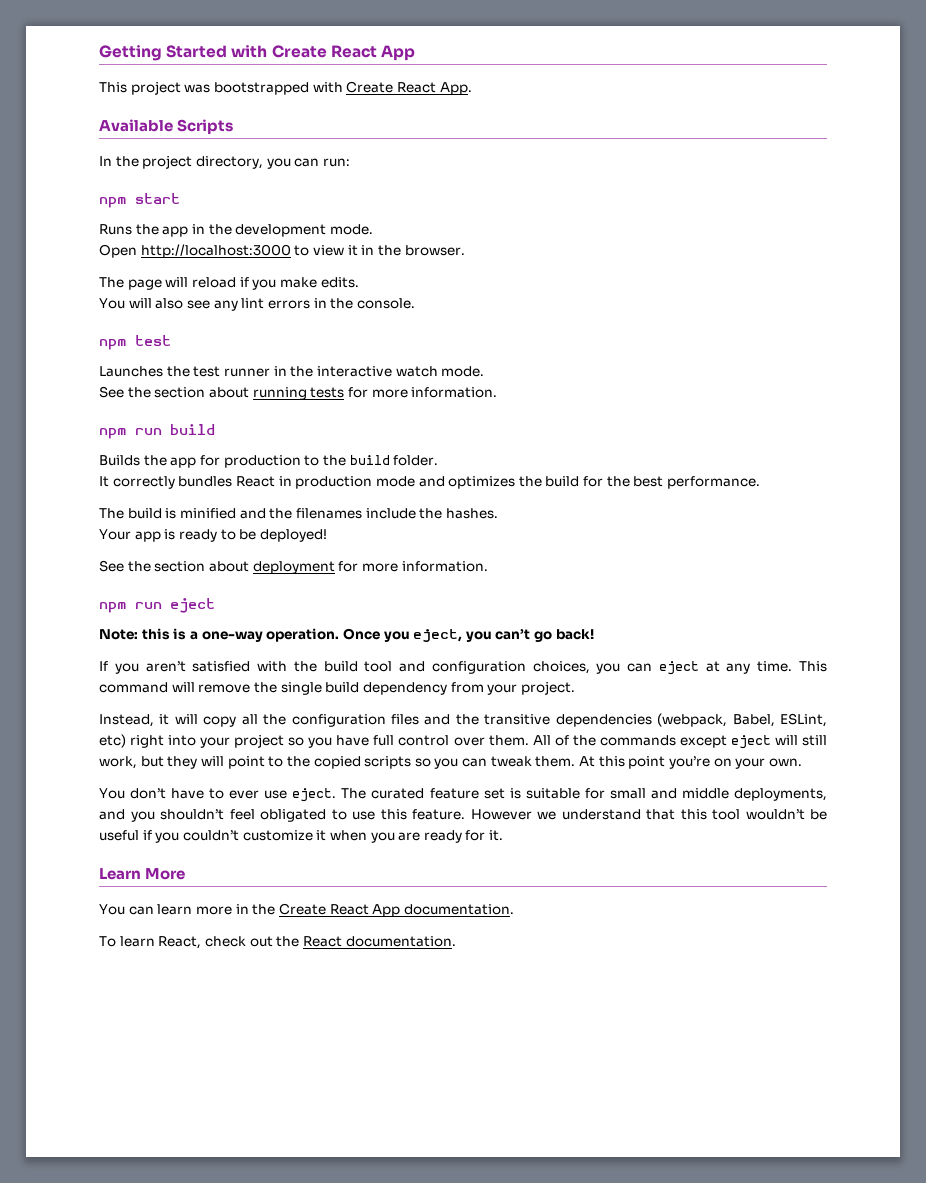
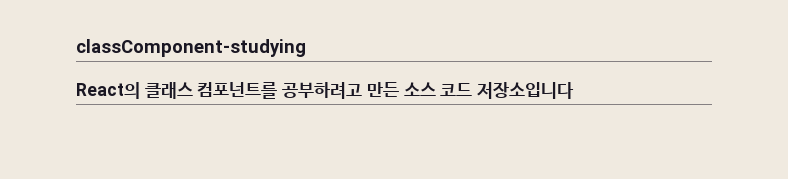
[99,45,415,61] [99,81,472,95] [99,119,234,134] [99,155,350,169] [99,193,180,208] [99,224,373,237] [99,244,465,258] [99,277,359,290] [99,298,415,311] [99,335,171,350] [99,366,485,377] [99,386,498,400] [99,424,215,439] [99,455,439,468] [99,476,761,489] [99,508,498,519] [99,529,327,542] [99,560,488,574] [99,598,215,613] [99,628,594,642] [99,661,827,675] [99,681,575,695] [99,713,828,727] [99,734,827,749] [99,756,802,769] [99,788,827,802] [99,809,827,822] [99,830,504,843] [99,868,186,880] [99,903,514,917] [99,936,456,949] Getting Started with Create React App // This project was bootstrapped with Create React App. // Available Scripts // In the project directory, you can run: // npm start // Runs the app in the development mode. // Open http://localhost:3000 to view it in the browser. // The page will reload if you make edits. // You will also see any lint errors in the console. // npm test // Launches the test runner in the interactive watch mode. // See the section about running tests for more information. // npm run build // Builds the app for production to the build folder. // It correctly bundles React in production mode and optimizes the build for the best performance. // The build is minified and the filenames include the hashes. // Your app is ready to be deployed! // See the section about deployment for more information. // npm run eject // Note: this is a one-way operation. Once you eject, you can’t go back! // If you aren’t satisfied with the build tool and configuration choices, you can eject at any time. This command will remove the single build dependency from your project. // Instead, it will copy all the configuration files and the transitive dependencies (webpack, Babel, ESLint, etc) right into your project so you have full control over them. All of the commands except eject will still work, but they will point to the copied scripts so you can tweak them. At this point you’re on your own. // You don’t have to ever use eject. The curated feature set is suitable for small and middle deployments, and you shouldn’t feel obligated to use this feature. However we understand that this tool wouldn’t be useful if you couldn’t customize it when you are ready for it. // Learn More // You can learn more in the Create React App documentation. // To learn React, check out the React documentation. -> [76,39,306,57] [76,82,575,99] classComponent-studying // React의 클래스 컴포넌트를 공부하려고 만든 소스 코드 저장소입니다

